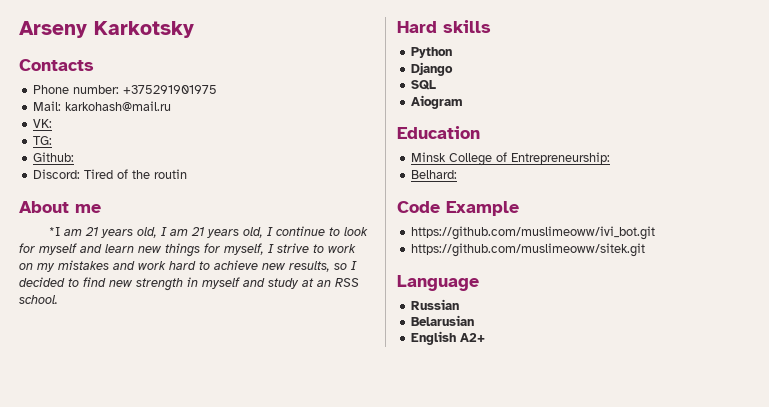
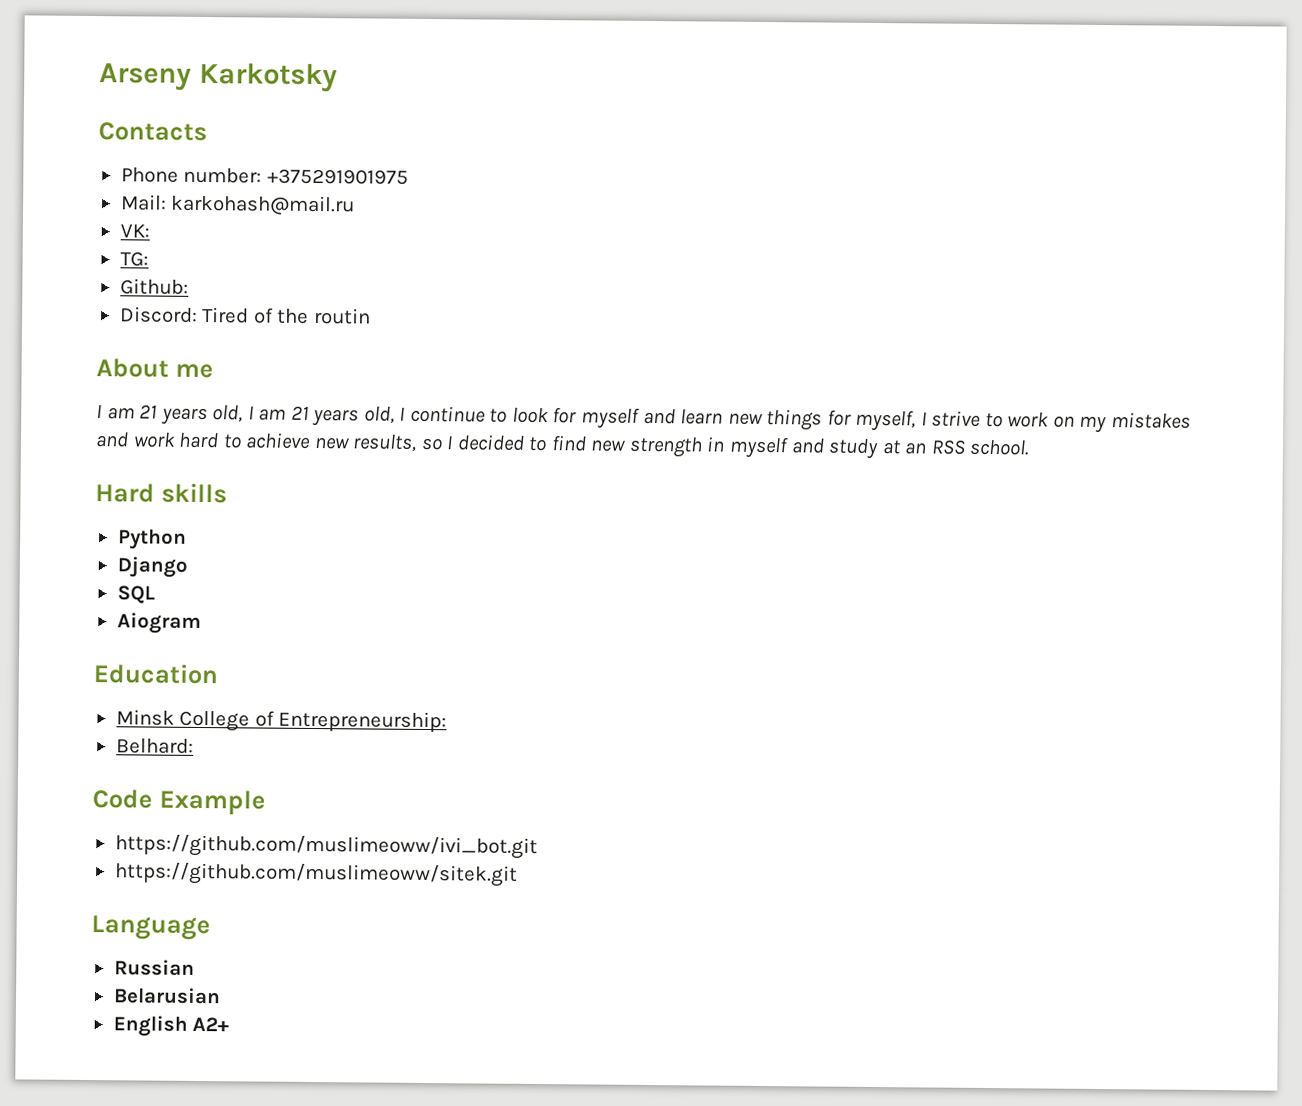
[48,227,60,236] *I -> [96,405,102,419] I

